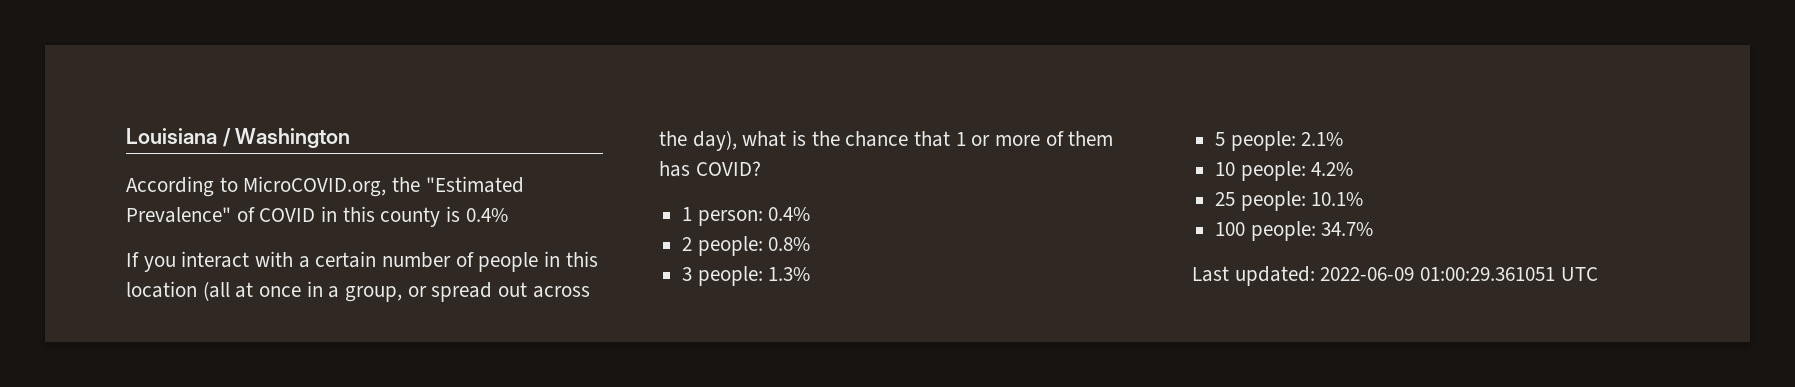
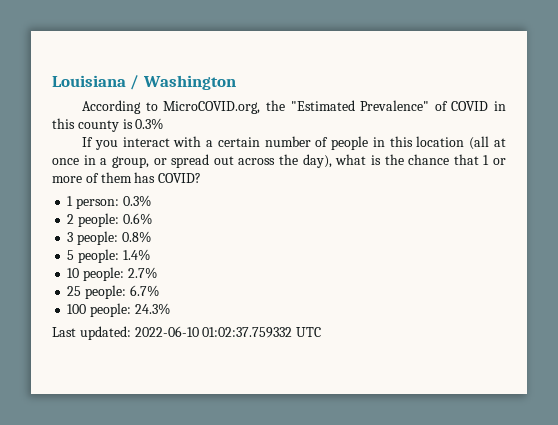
[465,208,508,222] 0.4% -> [135,118,164,130] 0.3%
[768,207,811,221] 0.4% -> [122,195,151,207] 0.3%
[768,237,811,251] 0.8% -> [122,213,152,225] 0.6%
[768,267,811,281] 1.3% -> [121,231,151,243] 0.8%
[1301,132,1344,146] 2.1% -> [122,249,150,261] 1.4%
[1311,162,1354,176] 4.2% -> [127,267,157,279] 2.7%
[1311,192,1364,206] 10.1% -> [129,285,159,297] 6.7%
[1321,222,1374,236] 34.7% -> [134,303,170,315] 24.3%
[1320,267,1556,281] 2022-06-09 01:00:29.361051 -> [134,326,293,338] 2022-06-10 01:02:37.759332

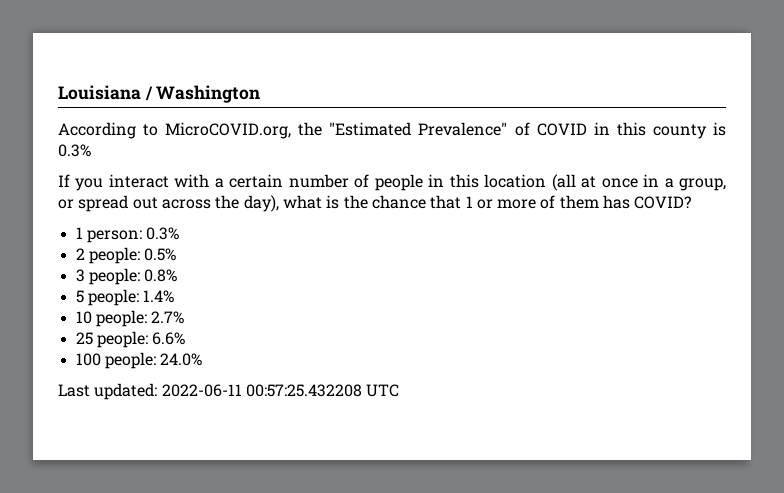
[122,213,152,225] 0.6% -> [144,248,177,261] 0.5%
[129,285,159,297] 6.7% -> [152,332,186,345] 6.6%
[134,303,170,315] 24.3% -> [160,353,203,366] 24.0%
[134,326,293,338] 2022-06-10 01:02:37.759332 -> [161,384,362,397] 2022-06-11 00:57:25.432208

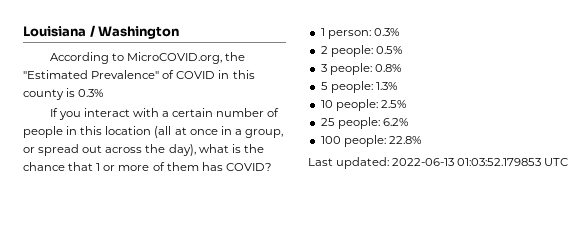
[143,290,175,303] 1.4% -> [375,82,398,90] 1.3%
[151,311,185,324] 2.7% -> [380,100,407,108] 2.5%
[152,332,186,345] 6.6% -> [382,118,409,126] 6.2%
[160,353,203,366] 24.0% -> [388,136,422,144] 22.8%
[161,384,362,397] 2022-06-11 00:57:25.432208 -> [392,158,542,166] 2022-06-13 01:03:52.179853

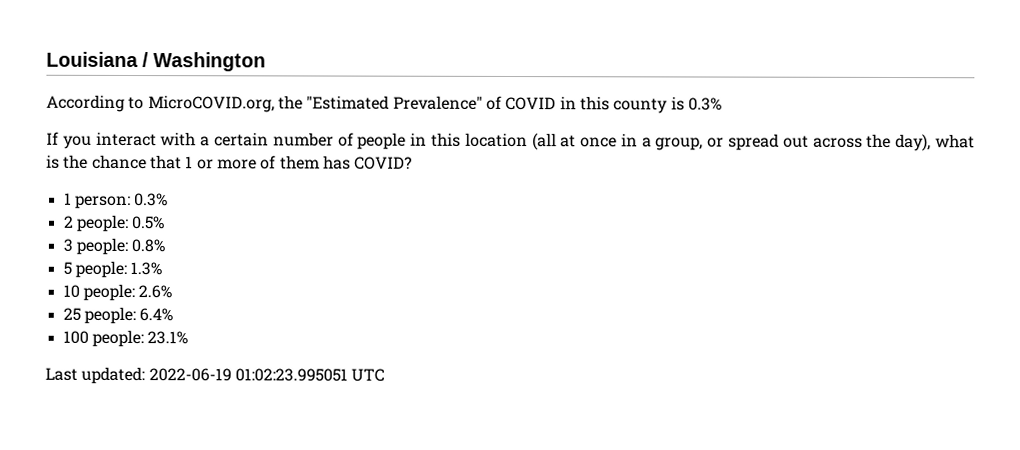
[380,100,407,108] 2.5% -> [138,285,173,299] 2.6%
[382,118,409,126] 6.2% -> [139,308,174,322] 6.4%
[388,136,422,144] 22.8% -> [147,331,189,345] 23.1%
[392,158,542,166] 2022-06-13 01:03:52.179853 -> [148,368,348,382] 2022-06-19 01:02:23.995051

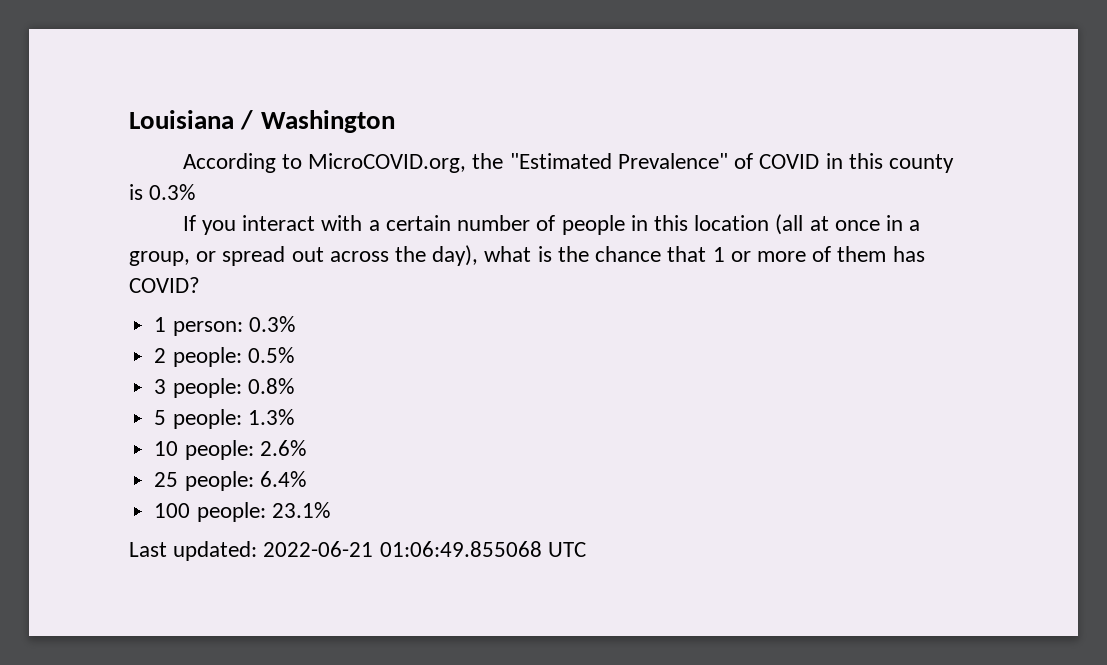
[148,368,348,382] 2022-06-19 01:02:23.995051 -> [263,541,542,557] 2022-06-21 01:06:49.855068

